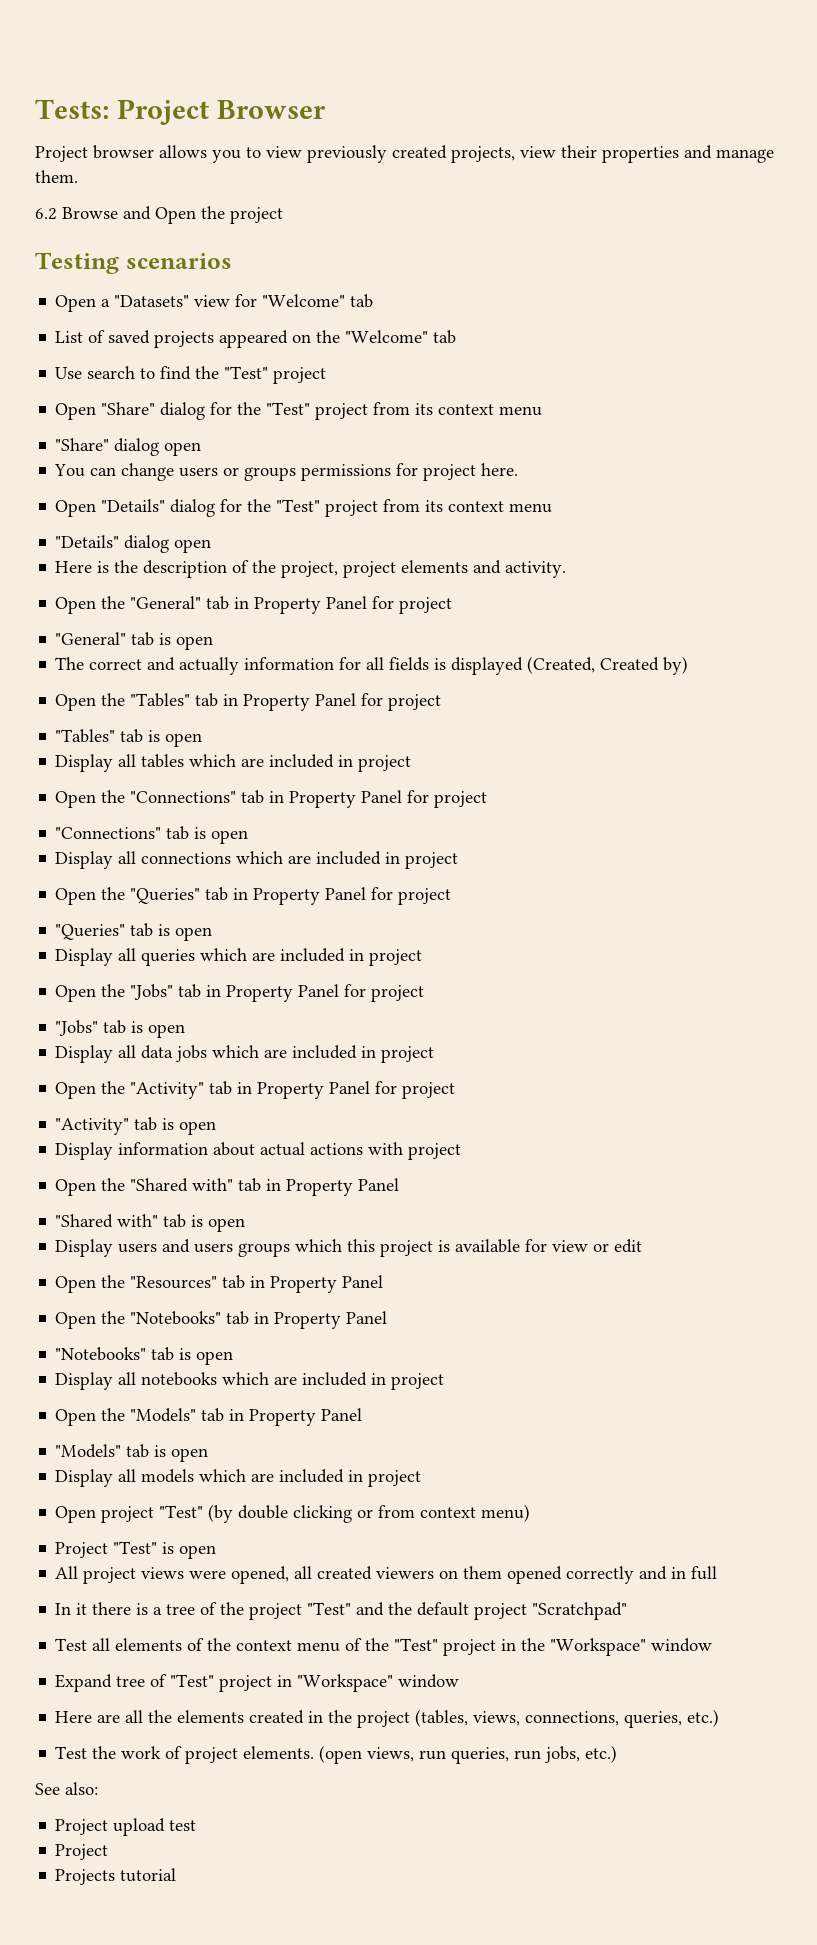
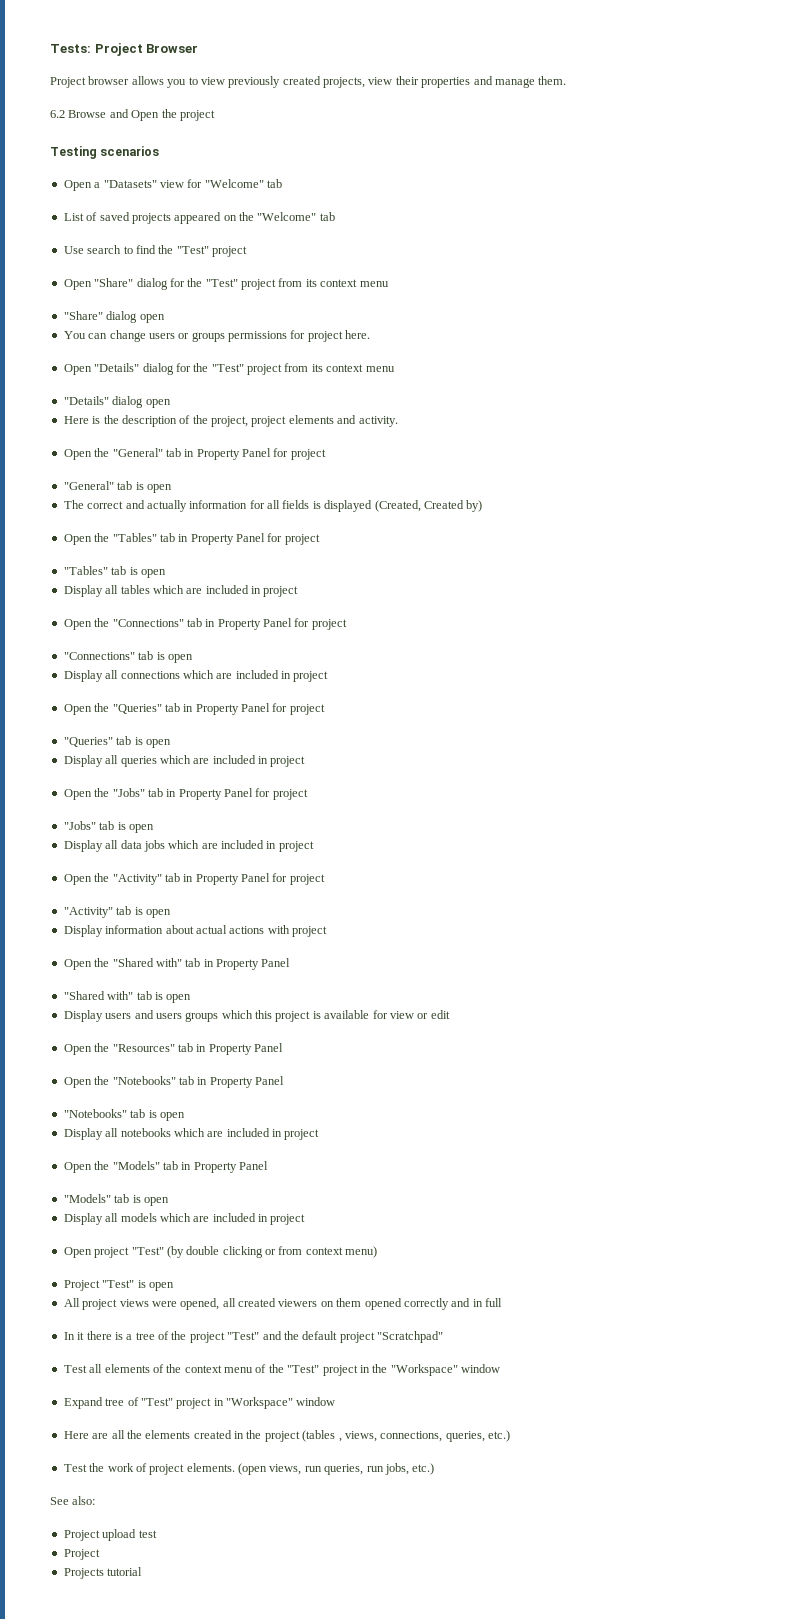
[415,1709,469,1727] (tables, -> [302,1430,342,1442] (tables ,

